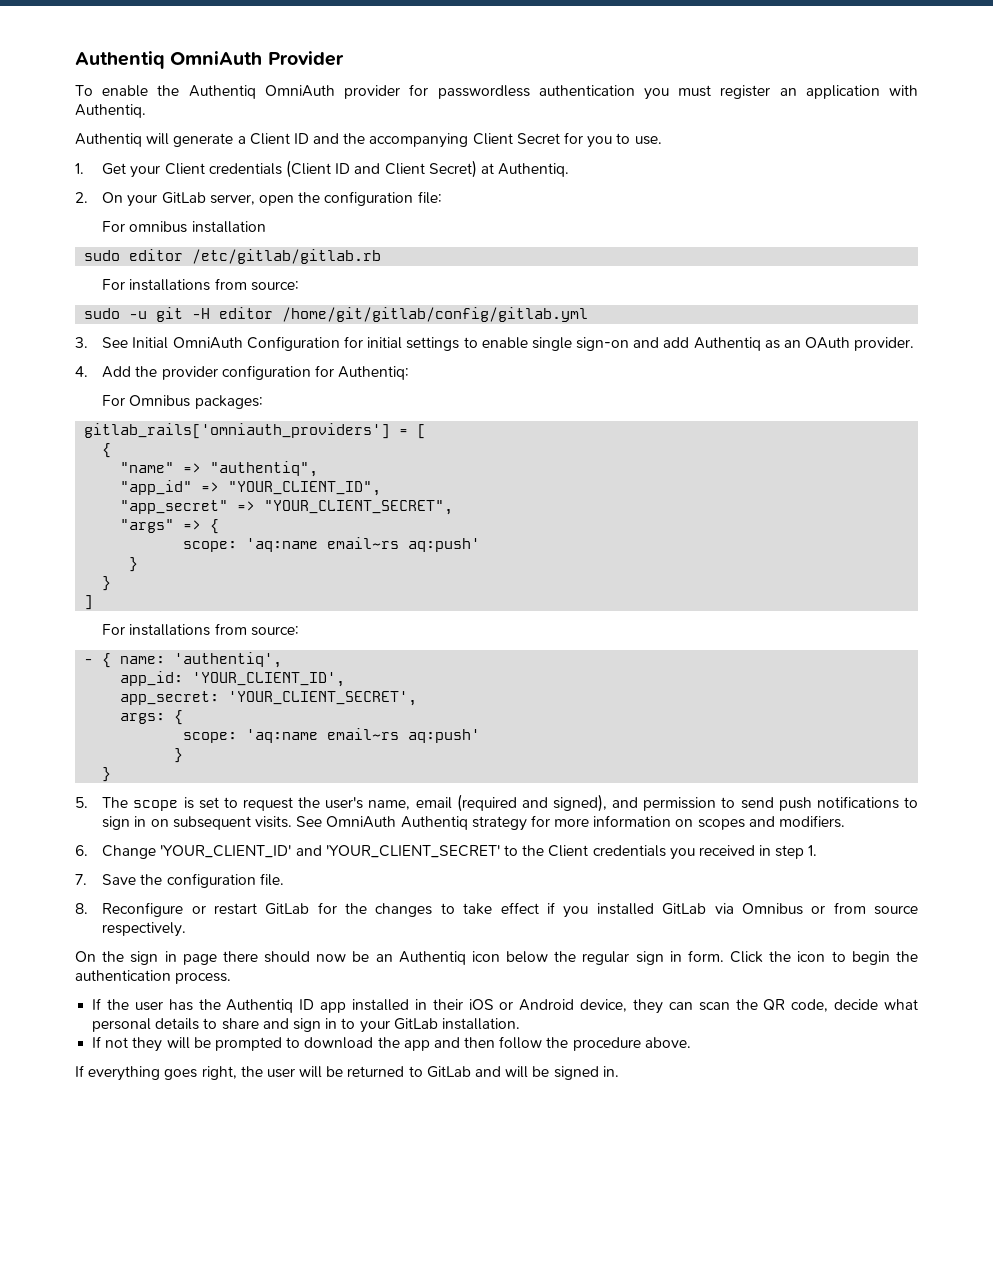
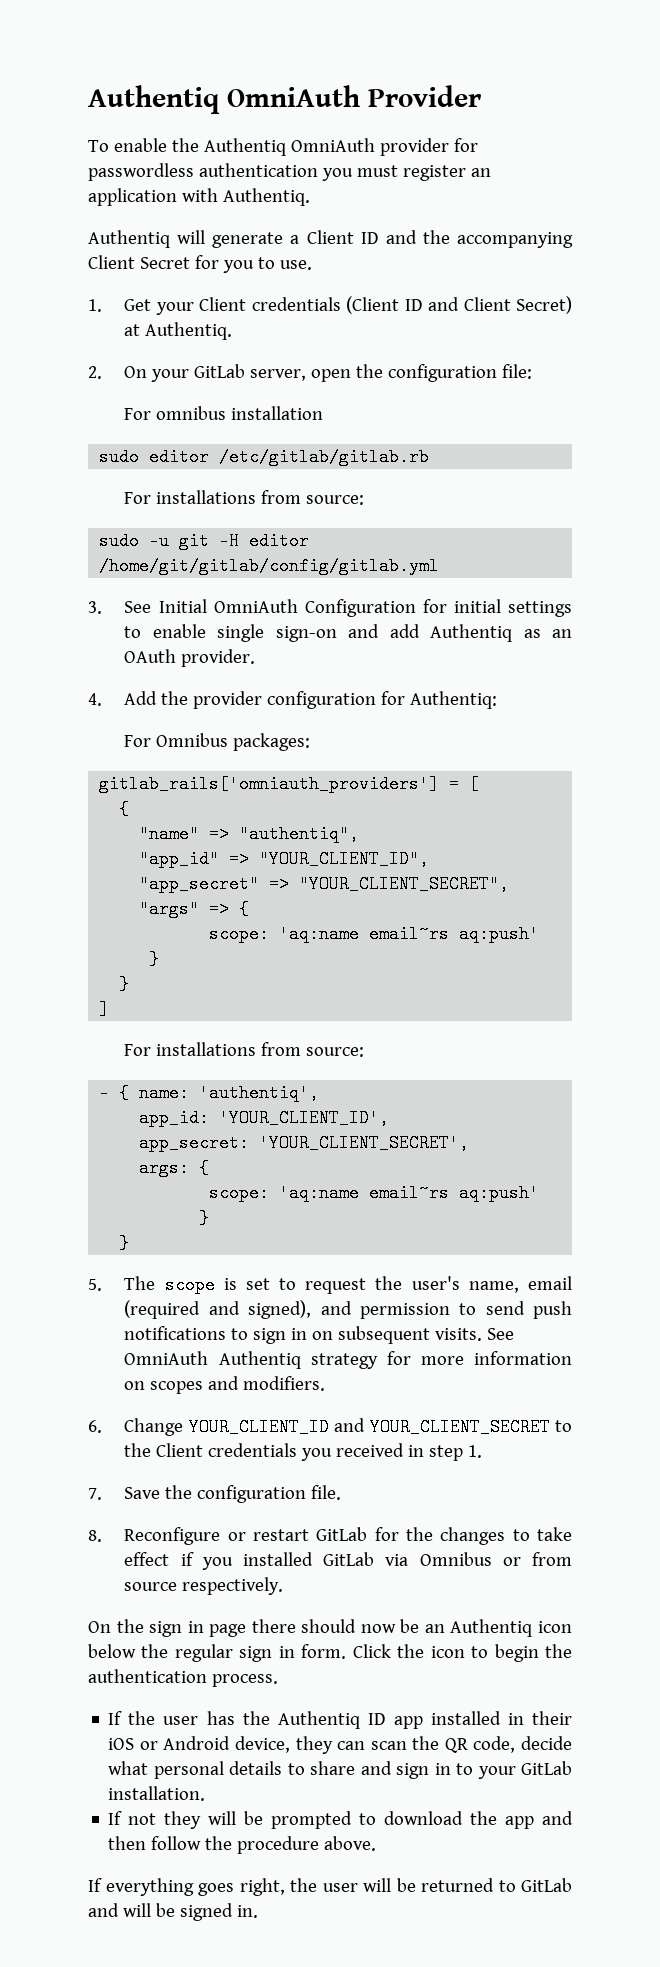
[160,845,500,858] 'YOUR_CLIENT_ID' and 'YOUR_CLIENT_SECRET' -> [188,1418,550,1436] YOUR_CLIENT_ID and YOUR_CLIENT_SECRET

